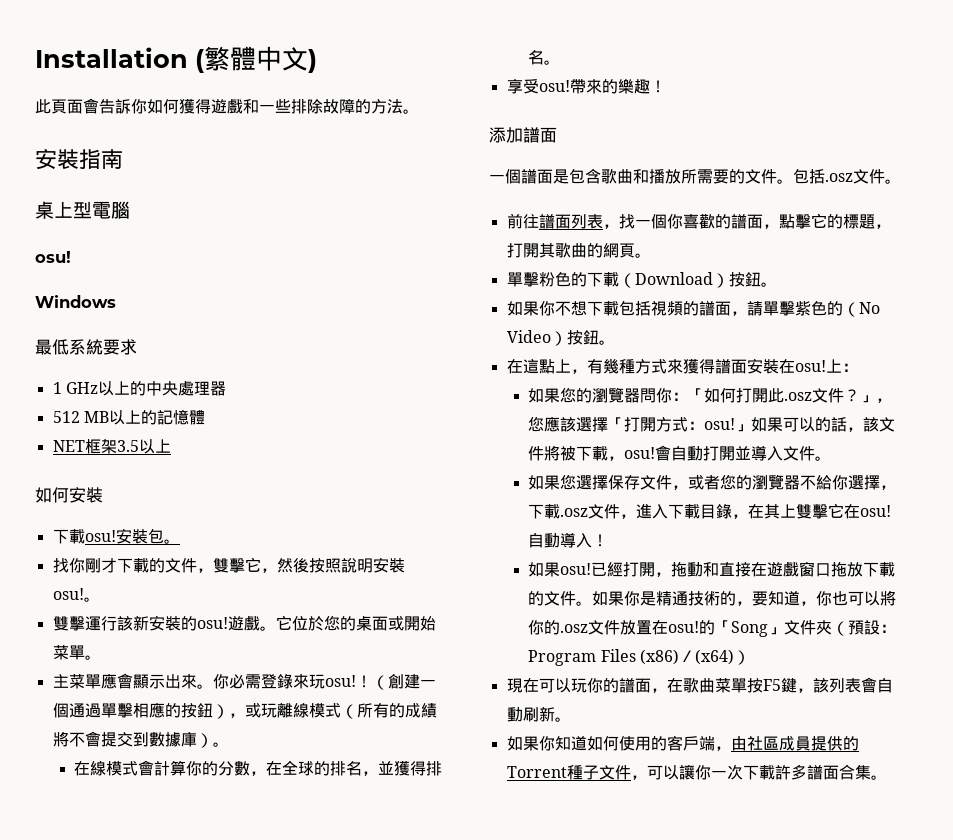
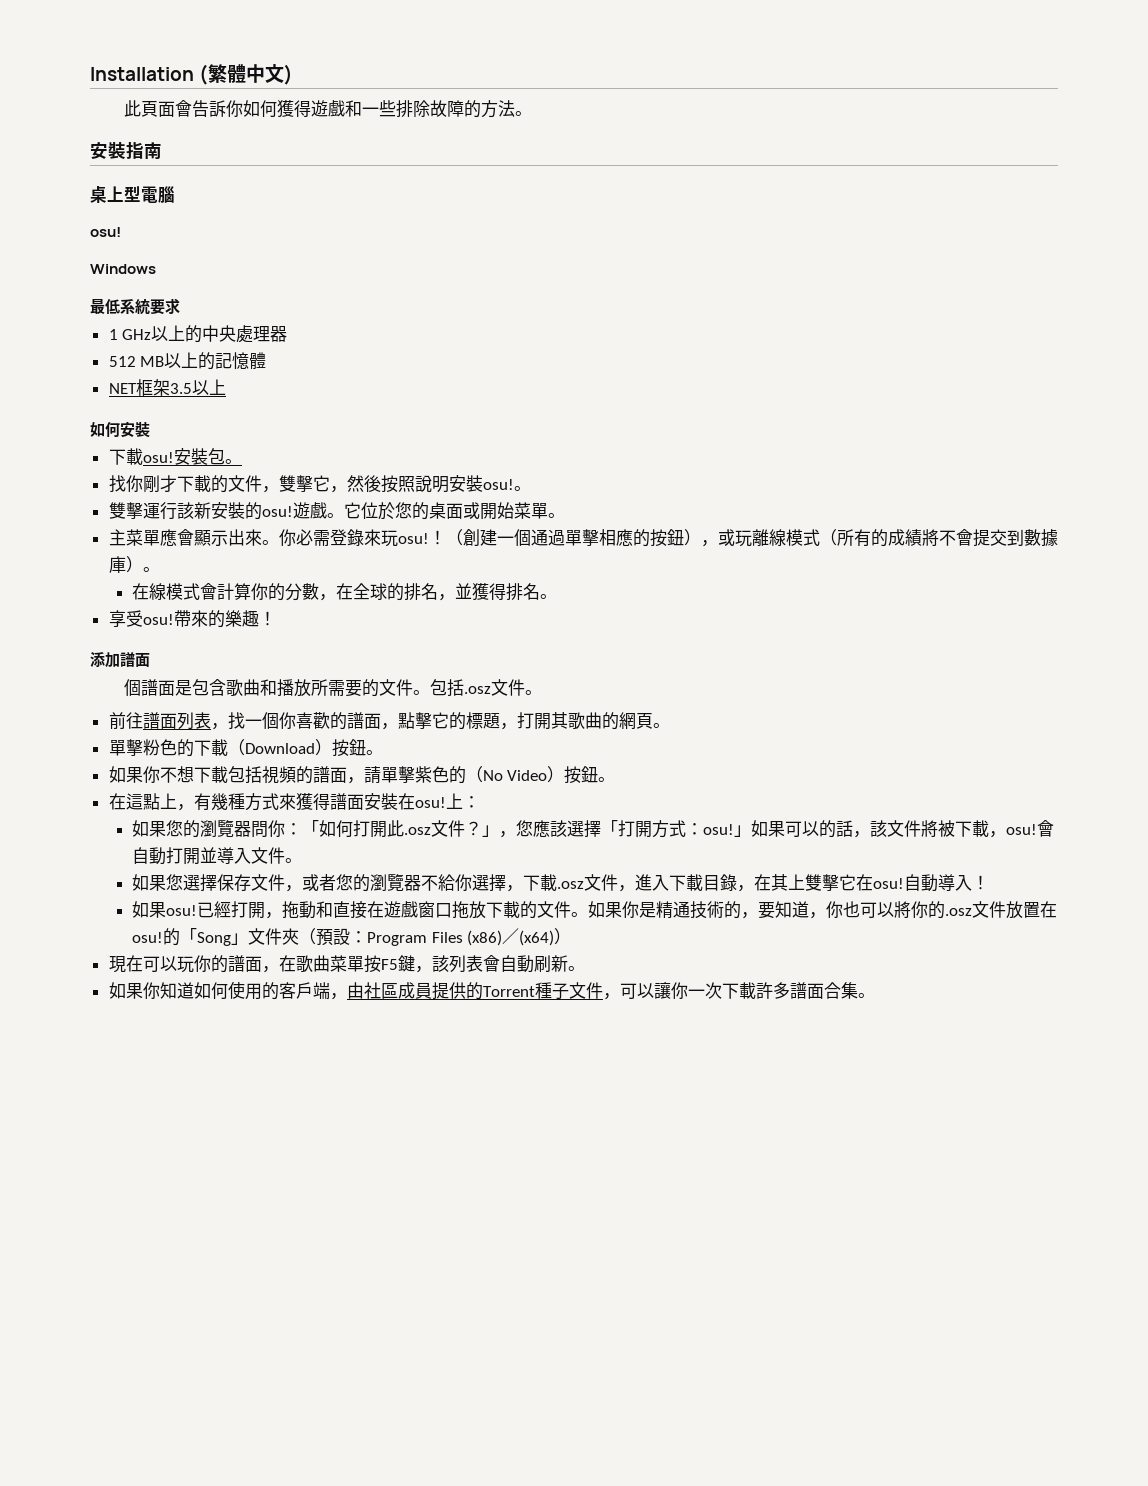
[489,175,505,182] 一 -> (150, 660) none

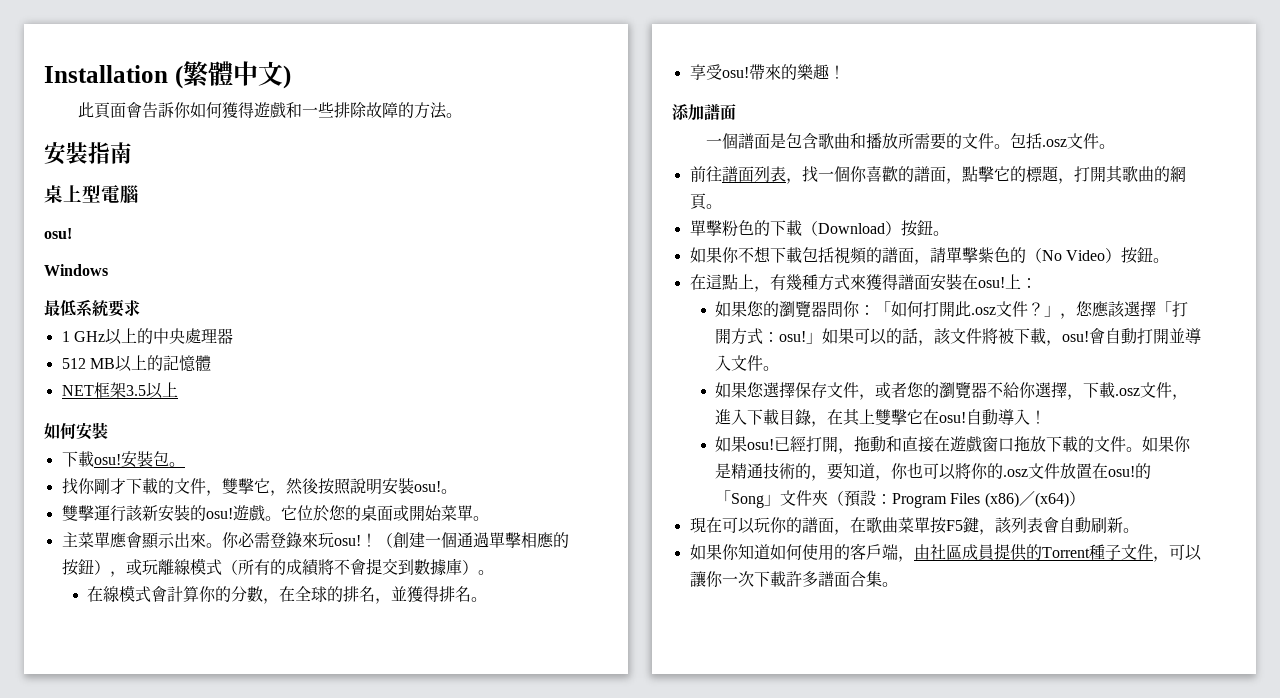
(150, 660) none -> [705,138,722,147] 一

